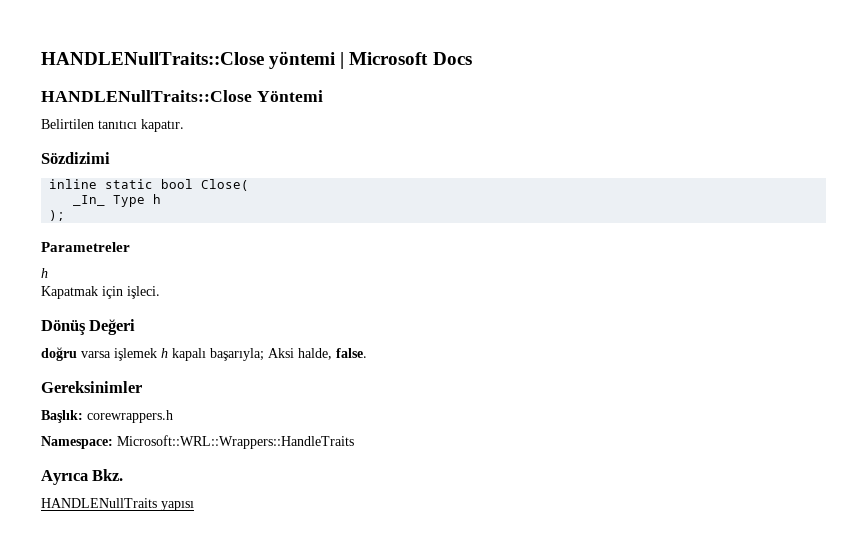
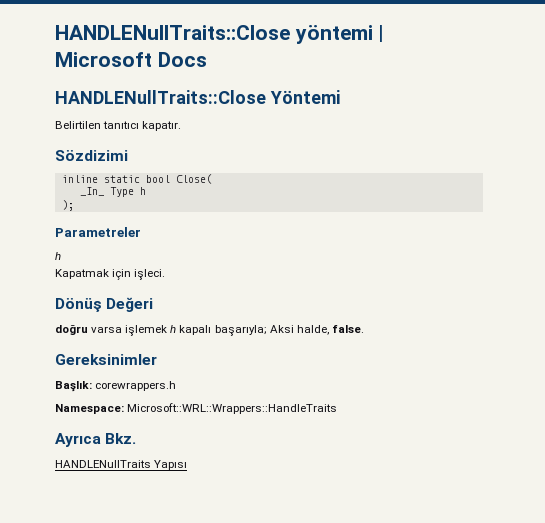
[161,501,194,511] yapısı -> [154,460,188,470] Yapısı

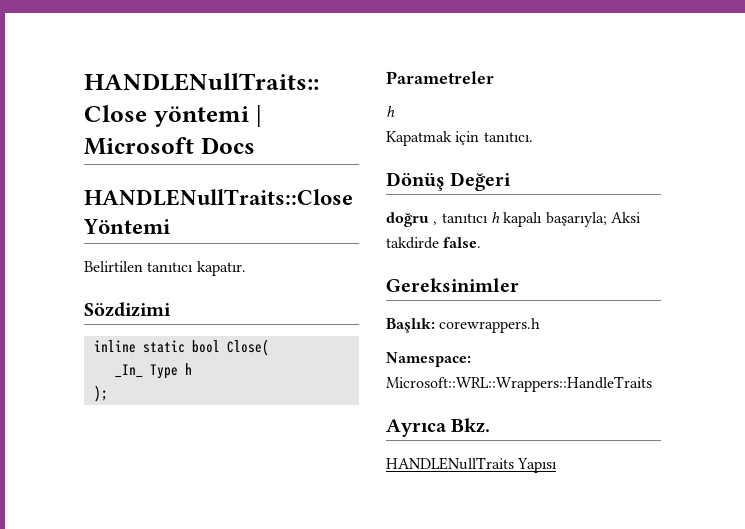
[134,269,166,280] işleci. -> [483,132,533,142] tanıtıcı.
[91,325,168,336] varsa işlemek -> [433,213,488,225] , tanıtıcı
[296,325,329,335] halde, -> [386,237,439,249] takdirde

